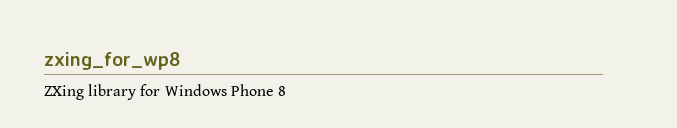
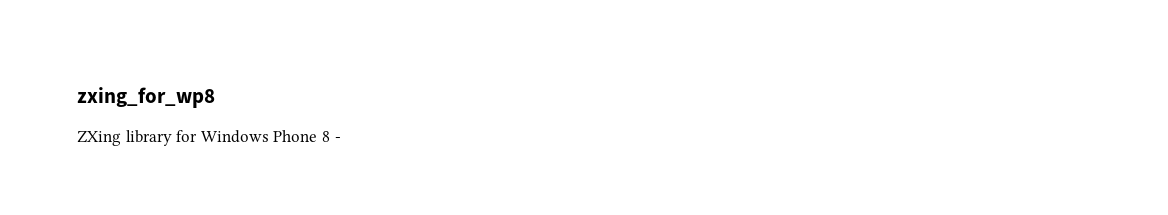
(286, 91) none -> [334,137,341,142] -

